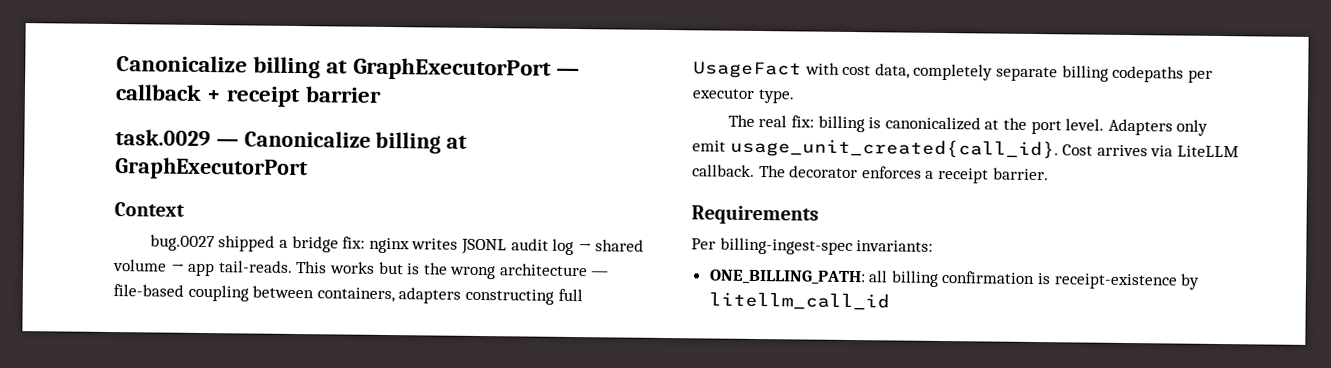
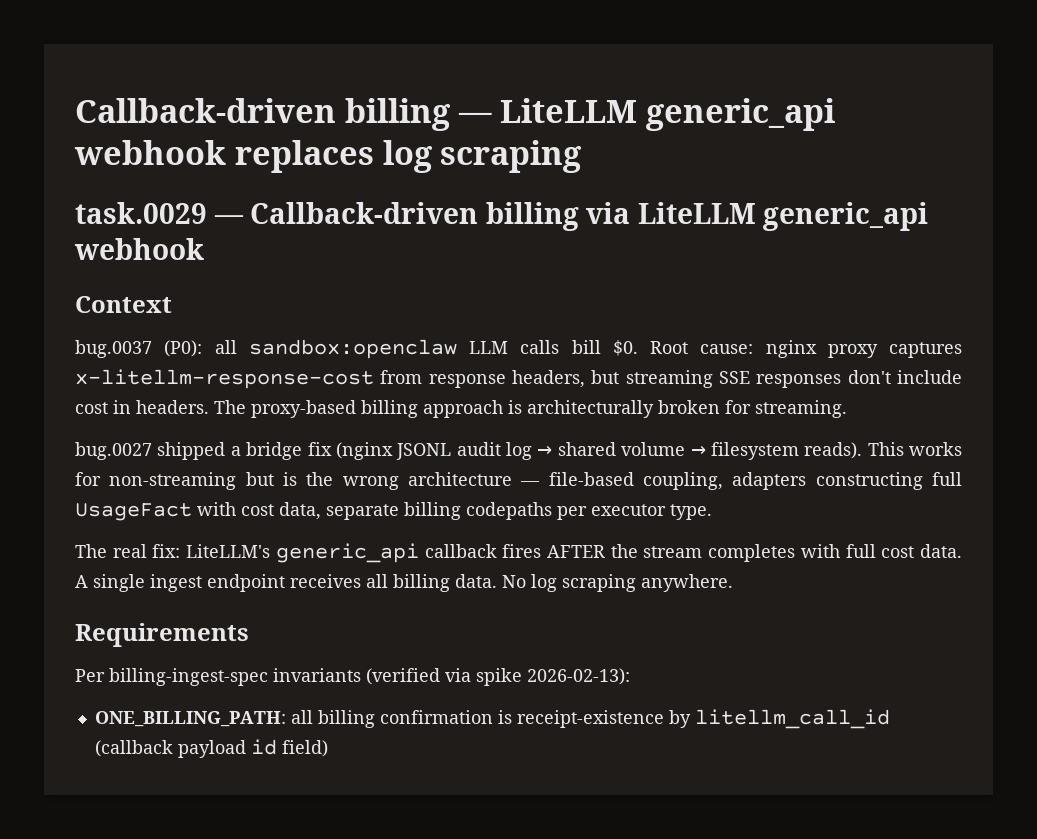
[116,55,580,81] [115,84,382,108] [115,129,468,154] [115,157,308,181] [114,202,185,217] Canonicalize billing at GraphExecutorPort — callback + receipt barrier // task.0029 — Canonicalize billing at GraphExecutorPort // Context -> [75,98,836,131] [74,140,583,173] [75,202,929,231] [74,238,204,260] [75,296,172,313] [75,339,962,359] [75,369,963,389] [75,400,847,418] Callback-driven billing — LiteLLM generic_api webhook replaces log scraping // task.0029 — Callback-driven billing via LiteLLM generic_api webhook // Context // bug.0037 (P0): all sandbox:openclaw LLM calls bill $0. Root cause: nginx proxy captures x-litellm-response-cost from response headers, but streaming SSE responses don't include cost in headers. The proxy-based billing approach is architecturally broken for streaming.
[342,236,459,254] fix: nginx writes -> [307,442,393,460] fix (nginx
[187,260,375,277] app tail-reads. This works -> [710,442,962,460] [75,472,237,490] filesystem reads). This works for non-streaming
[187,284,395,303] coupling between containers, -> [643,472,723,490] coupling,
[913,63,994,81] completely -> (321, 511) none
[817,115,1209,136] [692,137,1239,160] [692,164,1049,184] [691,205,819,225] [691,237,934,256] billing is canonicalized at the port level. Adapters only emit usage_unit_created{call_id}. Cost arrives via LiteLLM callback. The decorator enforces a receipt barrier. // Requirements // Per billing-ingest-spec invariants: -> [186,543,962,563] [75,574,733,592] [75,623,249,647] [75,668,630,686] LiteLLM's generic_api callback fires AFTER the stream completes with full cost data. A single ingest endpoint receives all billing data. No log scraping anywhere. // Requirements // Per billing-ingest-spec invariants (verified via spike 2026-02-13):
(890, 301) none -> [94,739,328,758] (callback payload id field)

